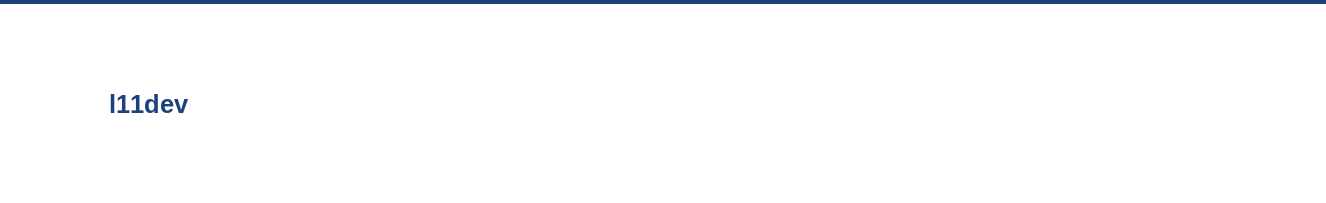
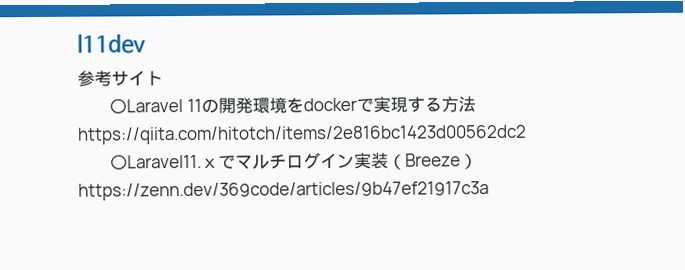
(189, 103) none -> [77,70,163,87] [109,96,477,114] [77,124,527,145] [110,152,479,170] [78,181,489,201] // 参考サイト // 〇Laravel 11の開発環境をdockerで実現する方法https://qiita.com/hitotch/items/2e816bc1423d00562dc2 // 〇Laravel11.ｘでマルチログイン実装（Breeze）https://zenn.dev/369code/articles/9b47ef21917c3a

